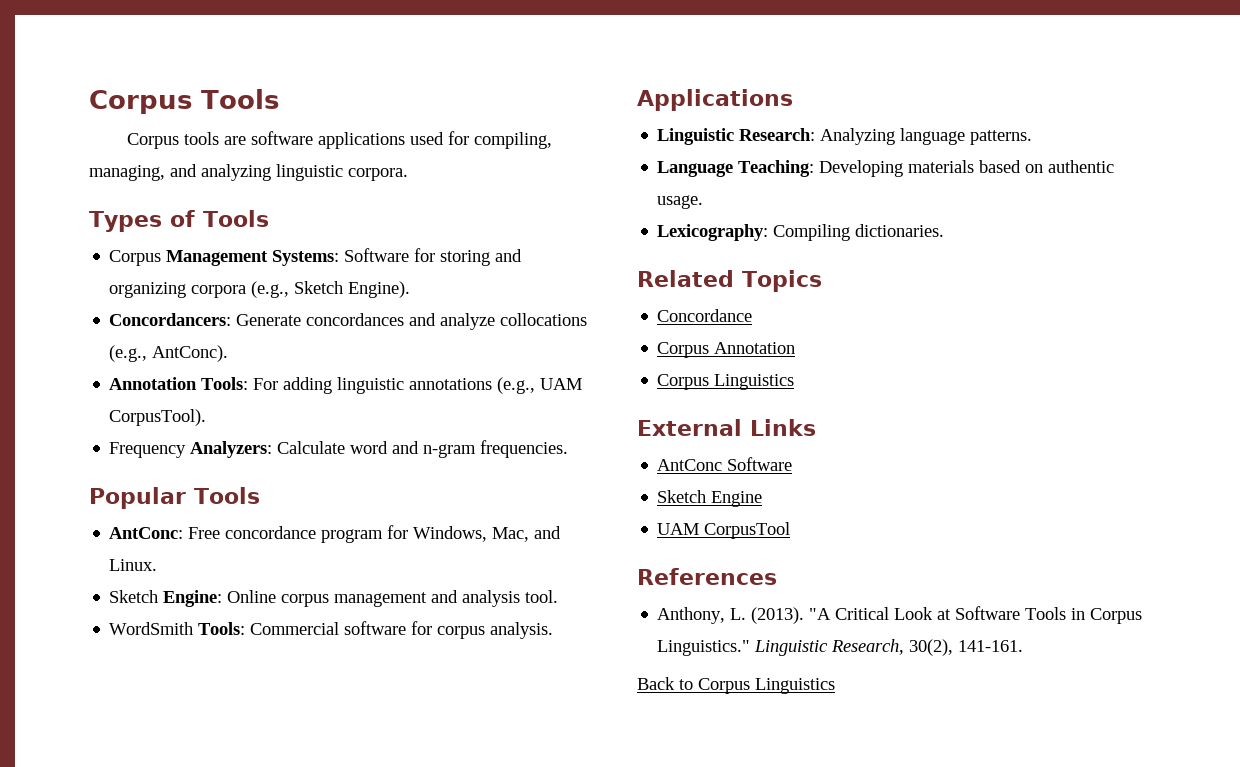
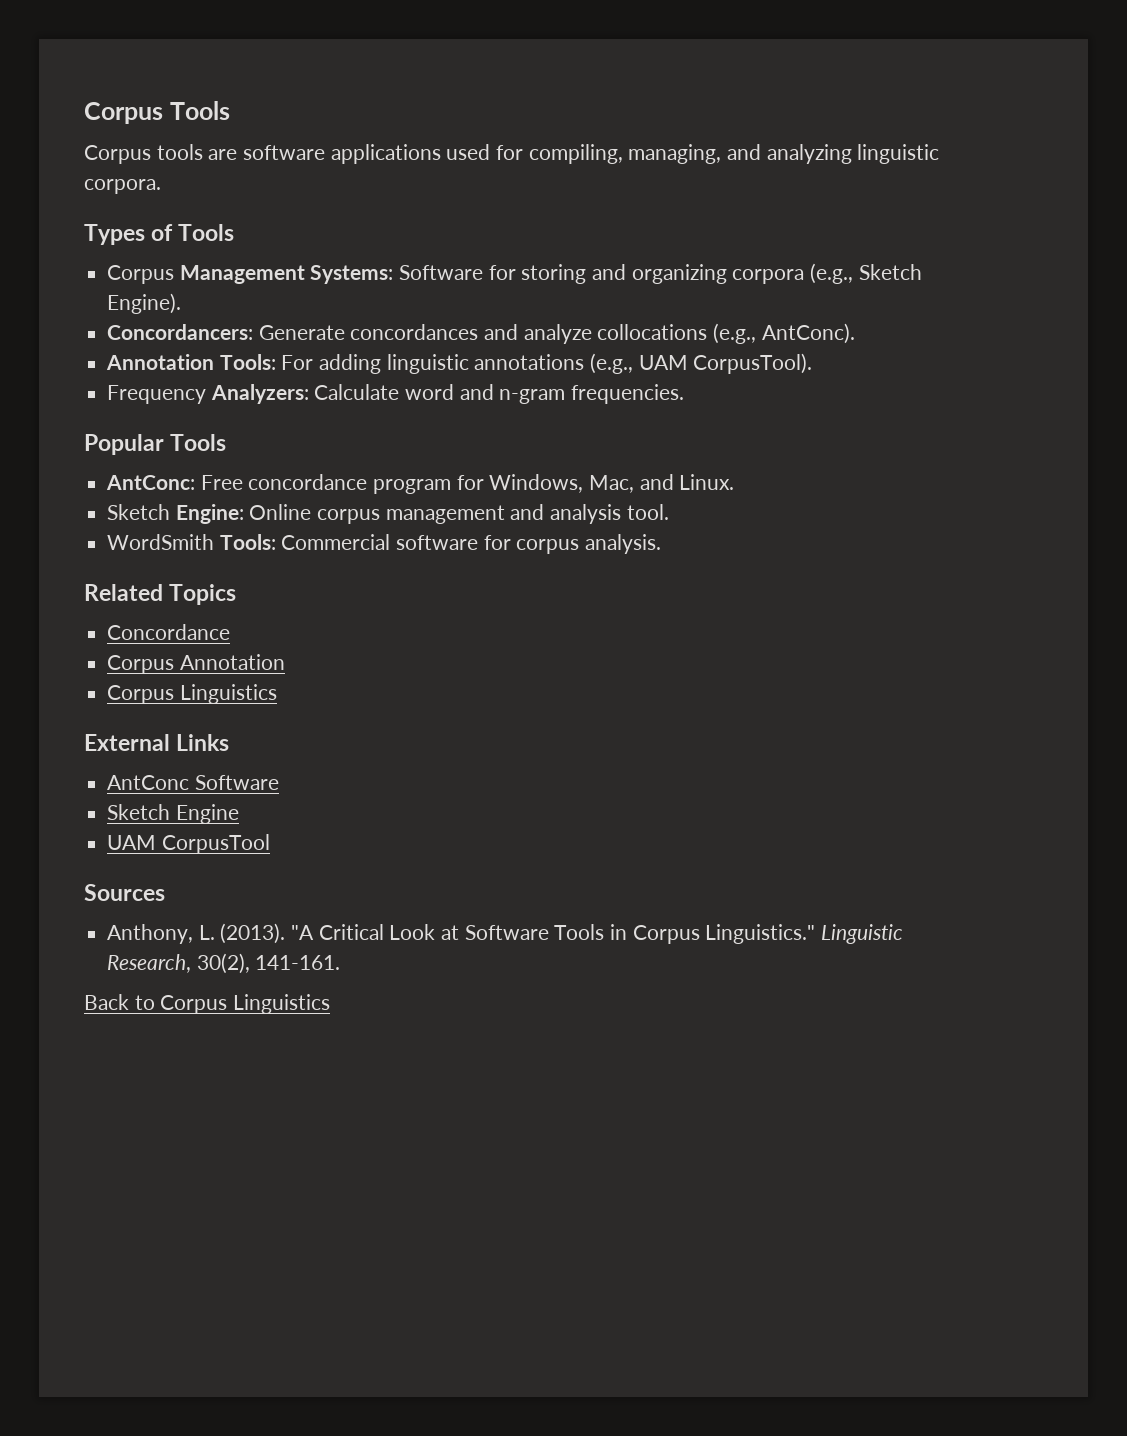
[637,89,793,111] [657,128,1033,145] [657,160,1115,177] [657,195,704,209] [657,224,945,241] // Applications // Linguistic Research: Analyzing language patterns. // Language Teaching: Developing materials based on authentic usage. // Lexicography: Compiling dictionaries. -> (662, 544) none
[637,568,777,585] References -> [84,884,165,901] Sources

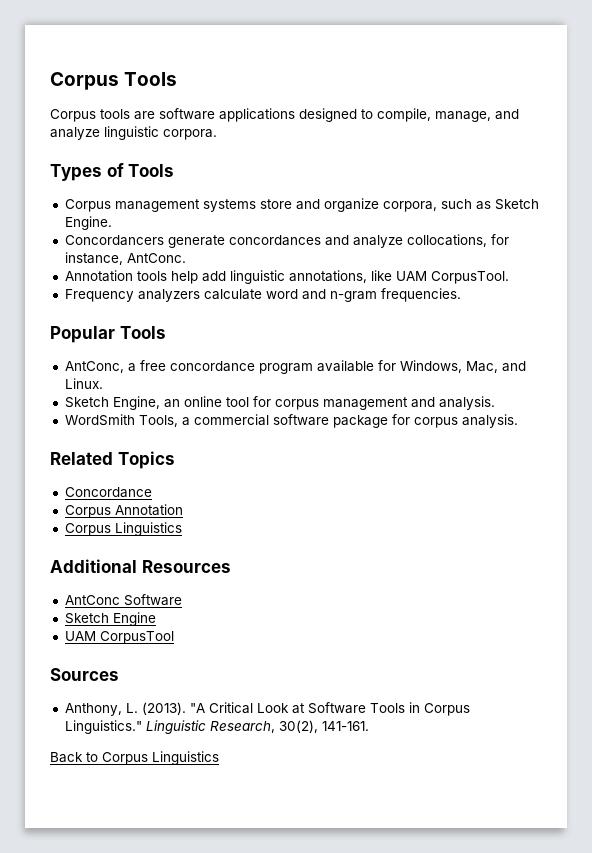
[446,144,852,164] used for compiling, managing, and analyzing -> [299,108,519,122] [50,127,100,140] designed to compile, manage, and analyze
[179,263,922,284] [107,293,182,314] [107,323,855,344] [106,353,813,374] Management Systems: Software for storing and organizing corpora (e.g., Sketch Engine). // Concordancers: Generate concordances and analyze collocations (e.g., AntConc). // Annotation Tools: For adding linguistic annotations (e.g., UAM CorpusTool). -> [114,198,539,212] [64,216,112,230] [64,234,509,248] [64,252,186,265] [64,270,509,284] management systems store and organize corpora, such as Sketch Engine. // Concordancers generate concordances and analyze collocations, for instance, AntConc. // Annotation tools help add linguistic annotations, like UAM CorpusTool.
[210,384,400,404] Analyzers: Calculate -> [137,289,262,302] analyzers calculate
[106,475,243,490] AntConc: Free -> [64,360,166,373] AntConc, a free
(452, 486) none -> [316,360,374,372] available
[175,504,312,524] Engine: Online -> [112,396,271,410] Engine, an online tool for
[550,504,669,524] analysis tool. -> [438,396,495,410] analysis.
[219,534,479,550] Tools: Commercial software -> [138,414,388,428] Tools, a commercial software package
[84,734,230,751] External Links -> [50,559,231,573] Additional Resources

